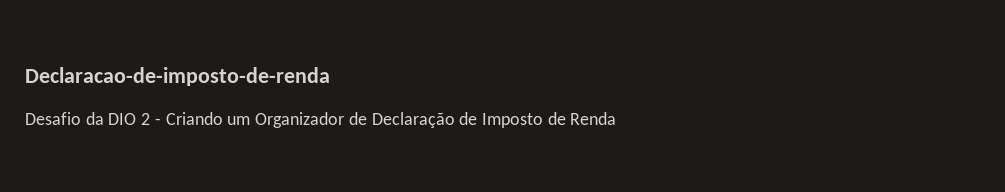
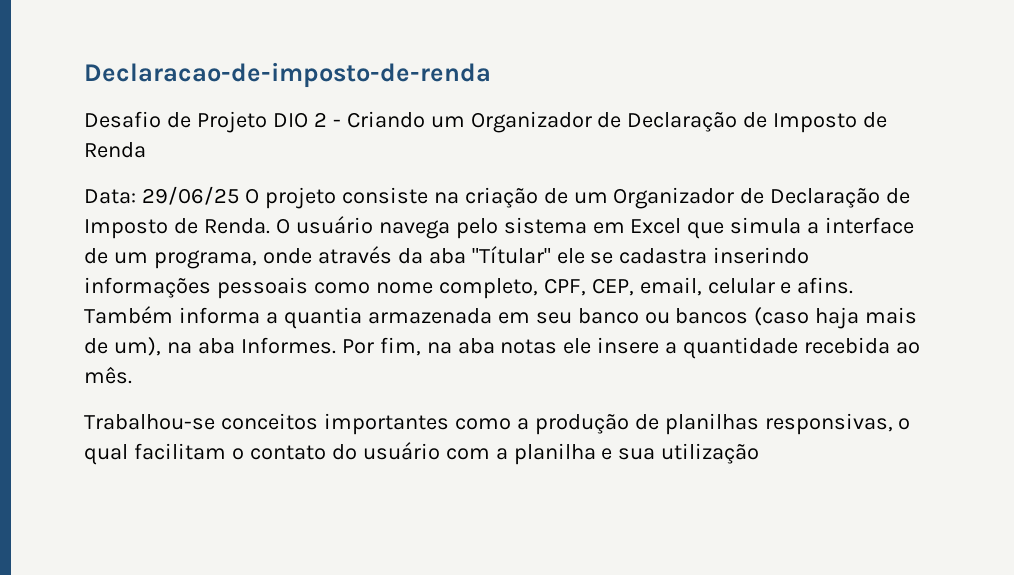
[85,112,104,125] da -> [166,111,267,133] de Projeto
(617, 118) none -> [84,186,911,209] [84,216,915,239] [84,246,810,269] [84,277,854,299] [84,306,918,329] [84,337,921,359] [84,366,132,384] [84,413,911,435] [84,442,760,465] // Data: 29/06/25 O projeto consiste na criação de um Organizador de Declaração de Imposto de Renda. O usuário navega pelo sistema em Excel que simula a interface de um programa, onde através da aba "Títular" ele se cadastra inserindo informações pessoais como nome completo, CPF, CEP, email, celular e afins. Também informa a quantia armazenada em seu banco ou bancos (caso haja mais de um), na aba Informes. Por fim, na aba notas ele insere a quantidade recebida ao mês. // Trabalhou-se conceitos importantes como a produção de planilhas responsivas, o qual facilitam o contato do usuário com a planilha e sua utilização

